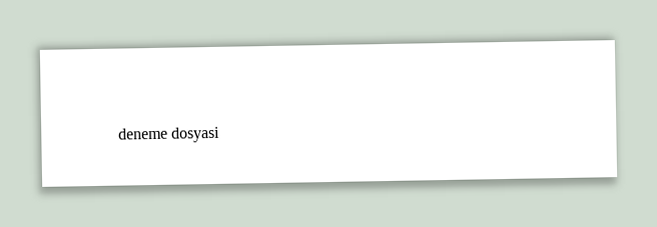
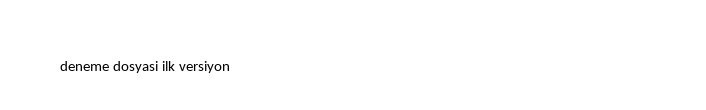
(221, 134) none -> [161,61,230,73] ilk versiyon

